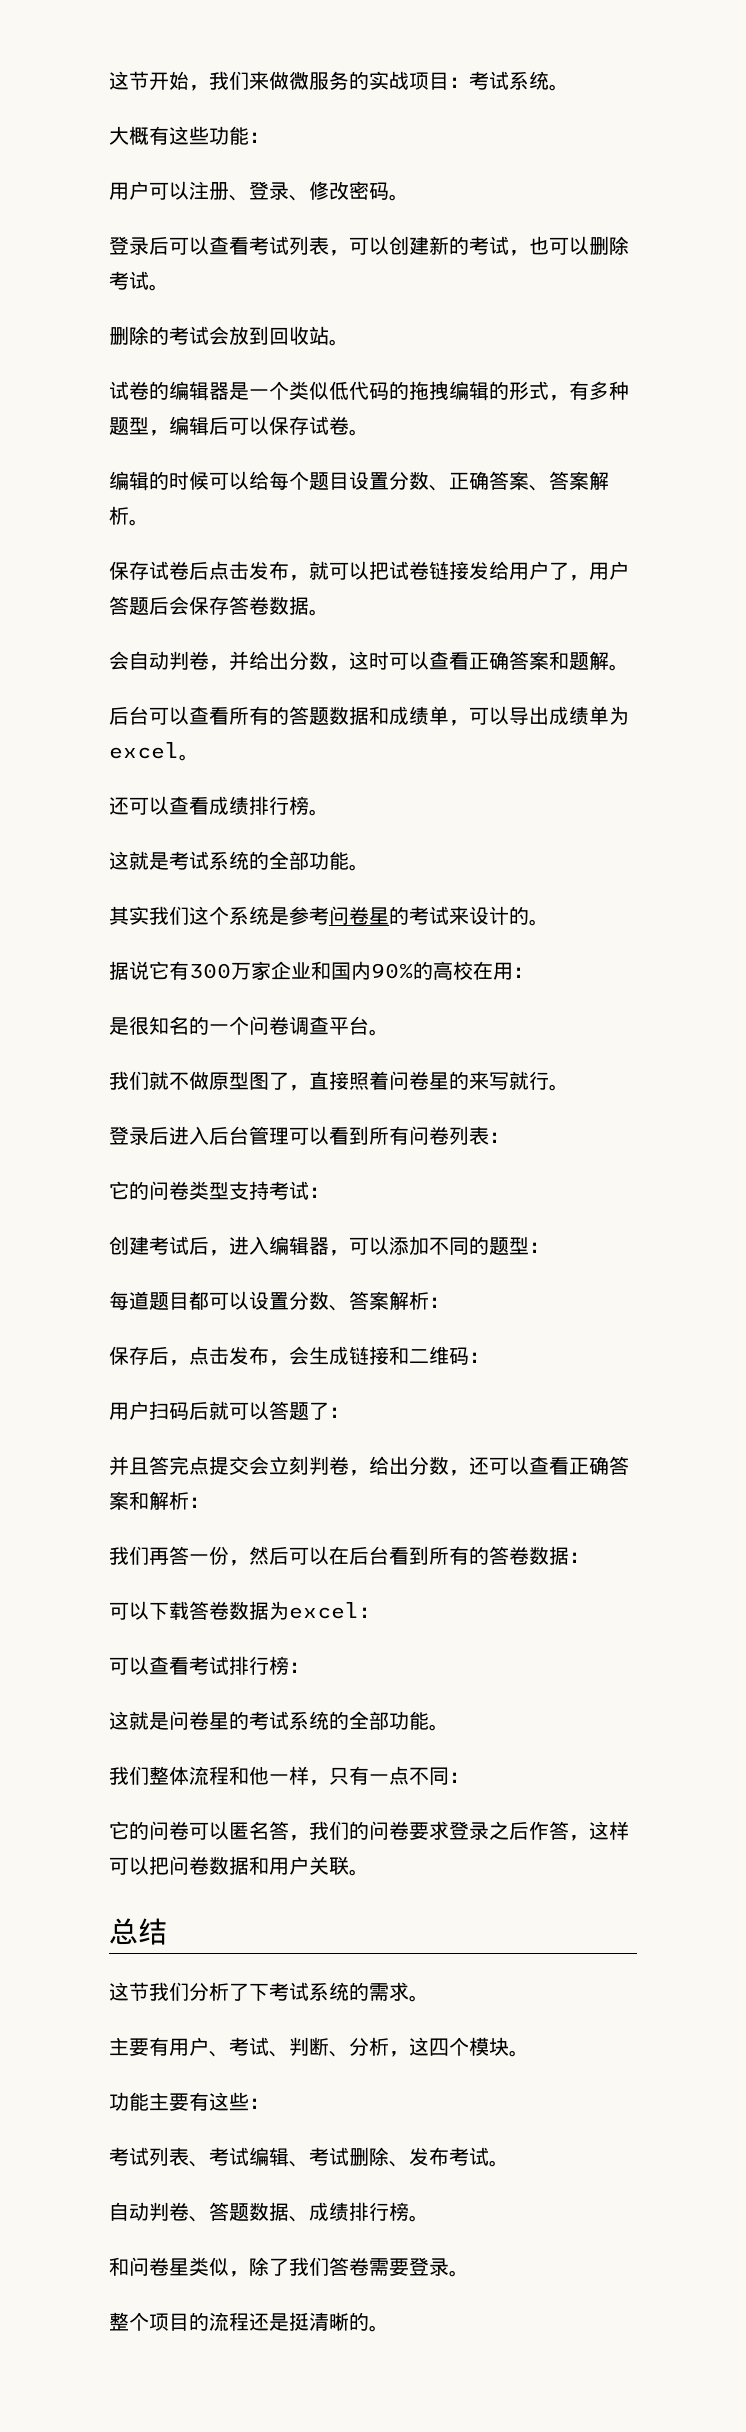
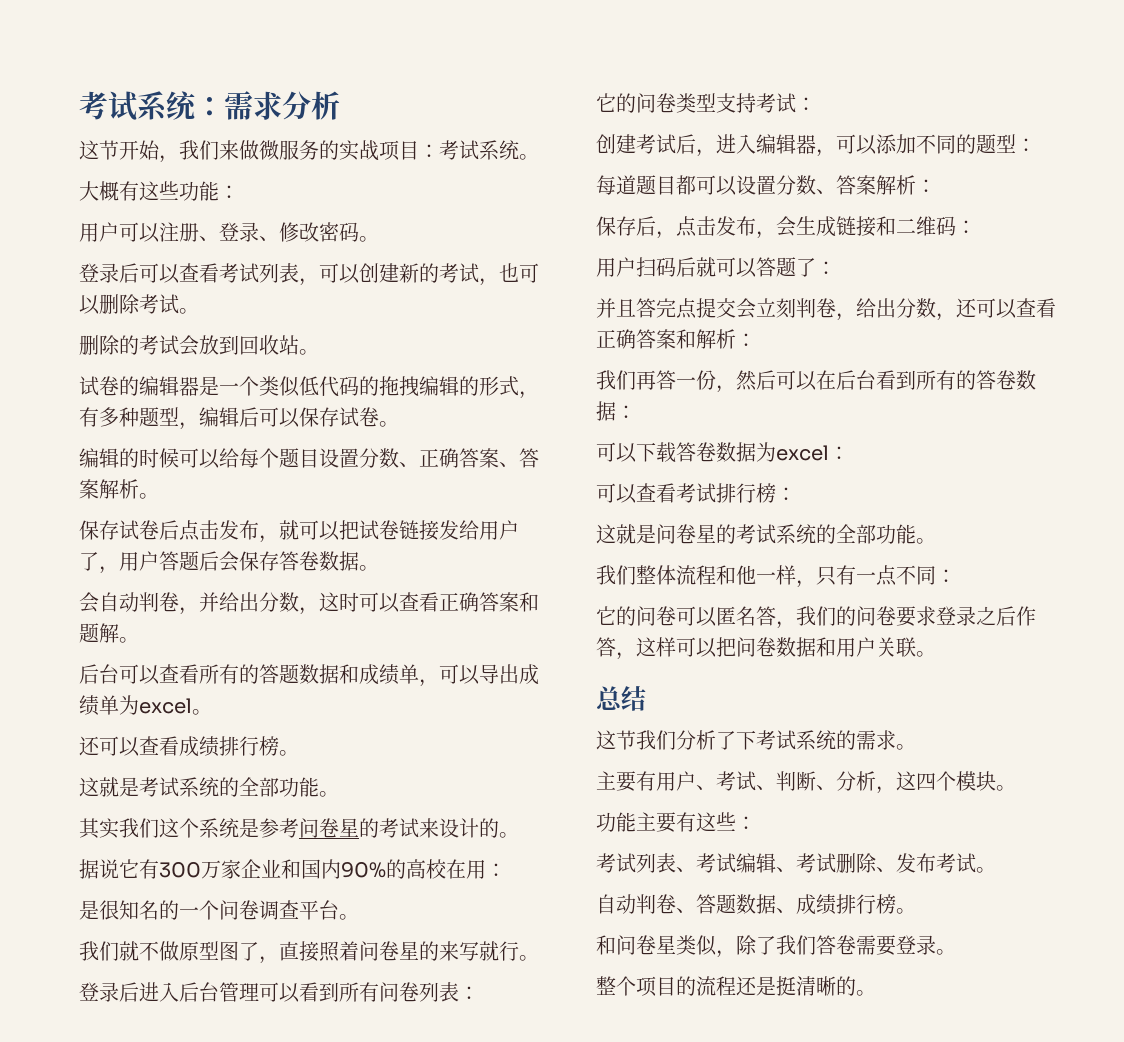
(109, 80) none -> [79,91,340,121] 考试系统：需求分析 //

